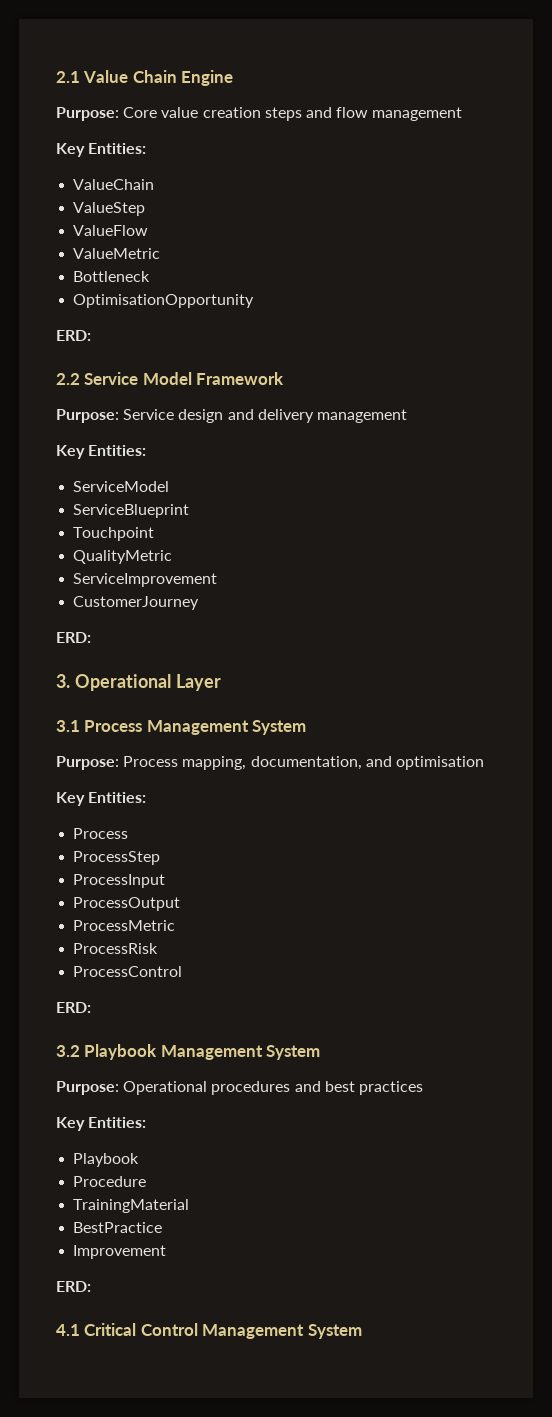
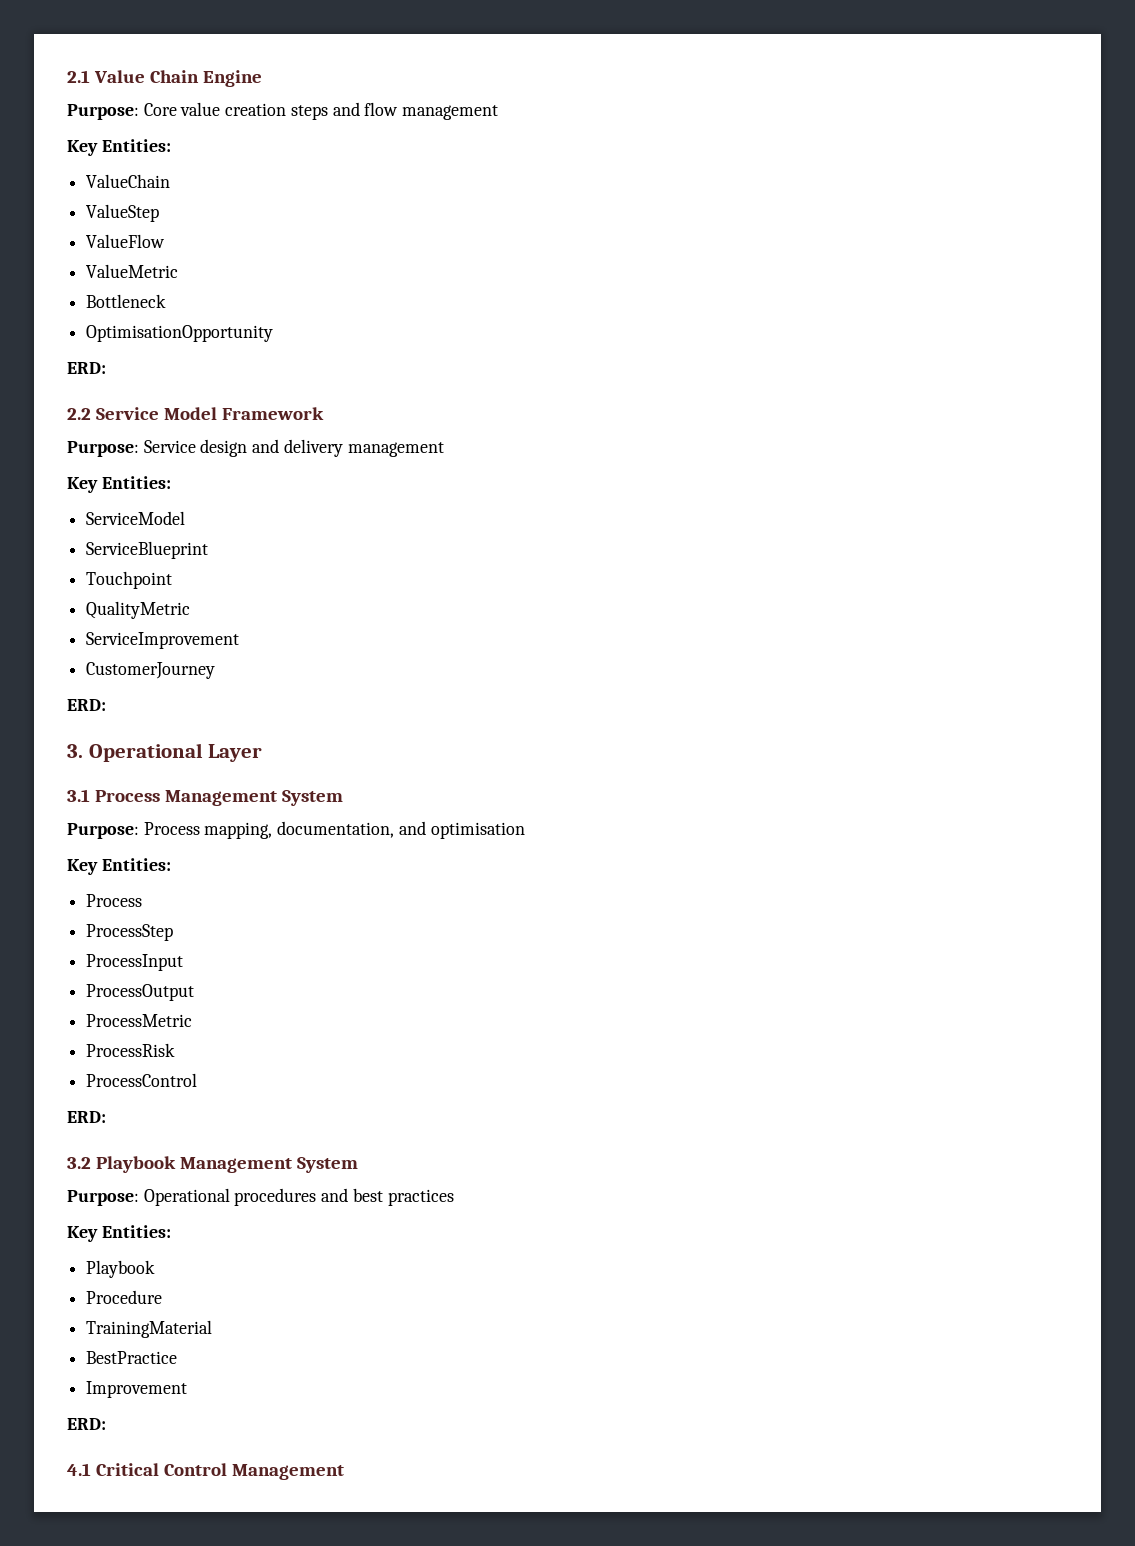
[307,1324,362,1339] System -> (345, 1472) none

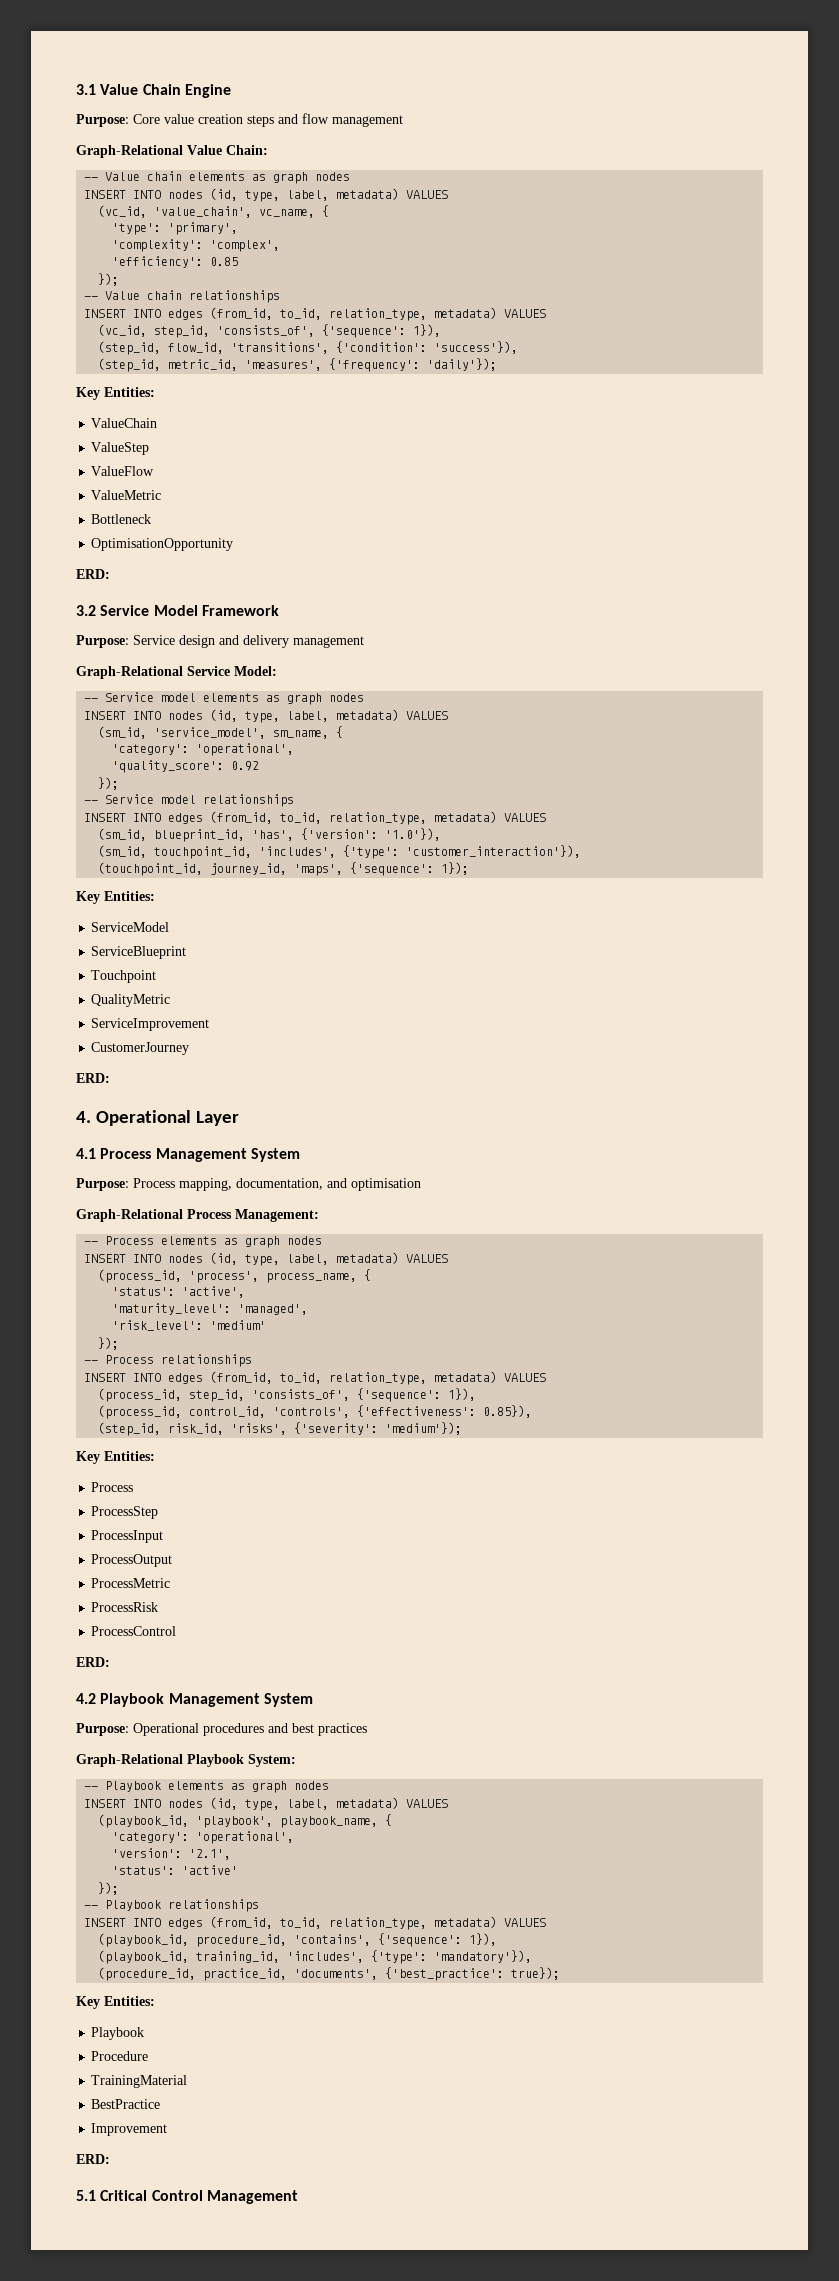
[67,70,90,83] 2.1 -> [76,84,96,95] 3.1
(499, 112) none -> [76,145,268,158] [84,171,351,184] [84,188,449,202] [98,205,330,218] [112,222,239,235] [112,239,281,252] [112,256,239,268] [98,273,120,286] [84,290,281,303] [84,307,547,321] [98,324,442,338] [98,341,519,355] [98,358,498,372] // Graph-Relational Value Chain: // -- Value chain elements as graph nodes // INSERT INTO nodes (id, type, label, metadata) VALUES // (vc_id, 'value_chain', vc_name, { // 'type': 'primary', // 'complexity': 'complex', // 'efficiency': 0.85 // }); // -- Value chain relationships // INSERT INTO edges (from_id, to_id, relation_type, metadata) VALUES // (vc_id, step_id, 'consists_of', {'sequence': 1}), // (step_id, flow_id, 'transitions', {'condition': 'success'}), // (step_id, metric_id, 'measures', {'frequency': 'daily'});
[67,408,91,420] 2.2 -> [76,605,96,616] 3.2
(444, 449) none -> [76,666,277,679] [84,692,365,705] [84,709,449,723] [98,726,344,739] [112,743,295,756] [112,760,260,773] [98,777,120,790] [84,794,295,807] [84,811,547,825] [98,828,442,842] [98,845,582,859] [98,862,470,876] // Graph-Relational Service Model: // -- Service model elements as graph nodes // INSERT INTO nodes (id, type, label, metadata) VALUES // (sm_id, 'service_model', sm_name, { // 'category': 'operational', // 'quality_score': 0.92 // }); // -- Service model relationships // INSERT INTO edges (from_id, to_id, relation_type, metadata) VALUES // (sm_id, blueprint_id, 'has', {'version': '1.0'}), // (sm_id, touchpoint_id, 'includes', {'type': 'customer_interaction'}), // (touchpoint_id, journey_id, 'maps', {'sequence': 1});
[67,744,83,758] 3. -> [76,1111,91,1123] 4.
[67,789,90,802] 3.1 -> [76,1148,96,1159] 4.1
(525, 830) none -> [76,1209,319,1222] [84,1236,323,1248] [84,1252,449,1266] [98,1269,372,1283] [112,1286,246,1298] [112,1303,309,1315] [112,1320,267,1331] [98,1337,120,1350] [84,1354,253,1367] [84,1371,547,1385] [98,1388,477,1402] [98,1405,533,1419] [98,1422,463,1436] // Graph-Relational Process Management: // -- Process elements as graph nodes // INSERT INTO nodes (id, type, label, metadata) VALUES // (process_id, 'process', process_name, { // 'status': 'active', // 'maturity_level': 'managed', // 'risk_level': 'medium' // }); // -- Process relationships // INSERT INTO edges (from_id, to_id, relation_type, metadata) VALUES // (process_id, step_id, 'consists_of', {'sequence': 1}), // (process_id, control_id, 'controls', {'effectiveness': 0.85}), // (step_id, risk_id, 'risks', {'severity': 'medium'});
[67,1157,91,1169] 3.2 -> [76,1693,96,1704] 4.2
(454, 1197) none -> [76,1754,296,1767] [84,1781,330,1793] [84,1797,449,1811] [98,1814,393,1828] [112,1831,295,1844] [112,1848,232,1860] [112,1865,239,1875] [98,1882,120,1895] [84,1899,260,1912] [84,1916,547,1930] [98,1933,498,1947] [98,1950,533,1964] [98,1967,561,1981] // Graph-Relational Playbook System: // -- Playbook elements as graph nodes // INSERT INTO nodes (id, type, label, metadata) VALUES // (playbook_id, 'playbook', playbook_name, { // 'category': 'operational', // 'version': '2.1', // 'status': 'active' // }); // -- Playbook relationships // INSERT INTO edges (from_id, to_id, relation_type, metadata) VALUES // (playbook_id, procedure_id, 'contains', {'sequence': 1}), // (playbook_id, training_id, 'includes', {'type': 'mandatory'}), // (procedure_id, practice_id, 'documents', {'best_practice': true});
[67,1463,91,1476] 4.1 -> [76,2190,96,2201] 5.1

